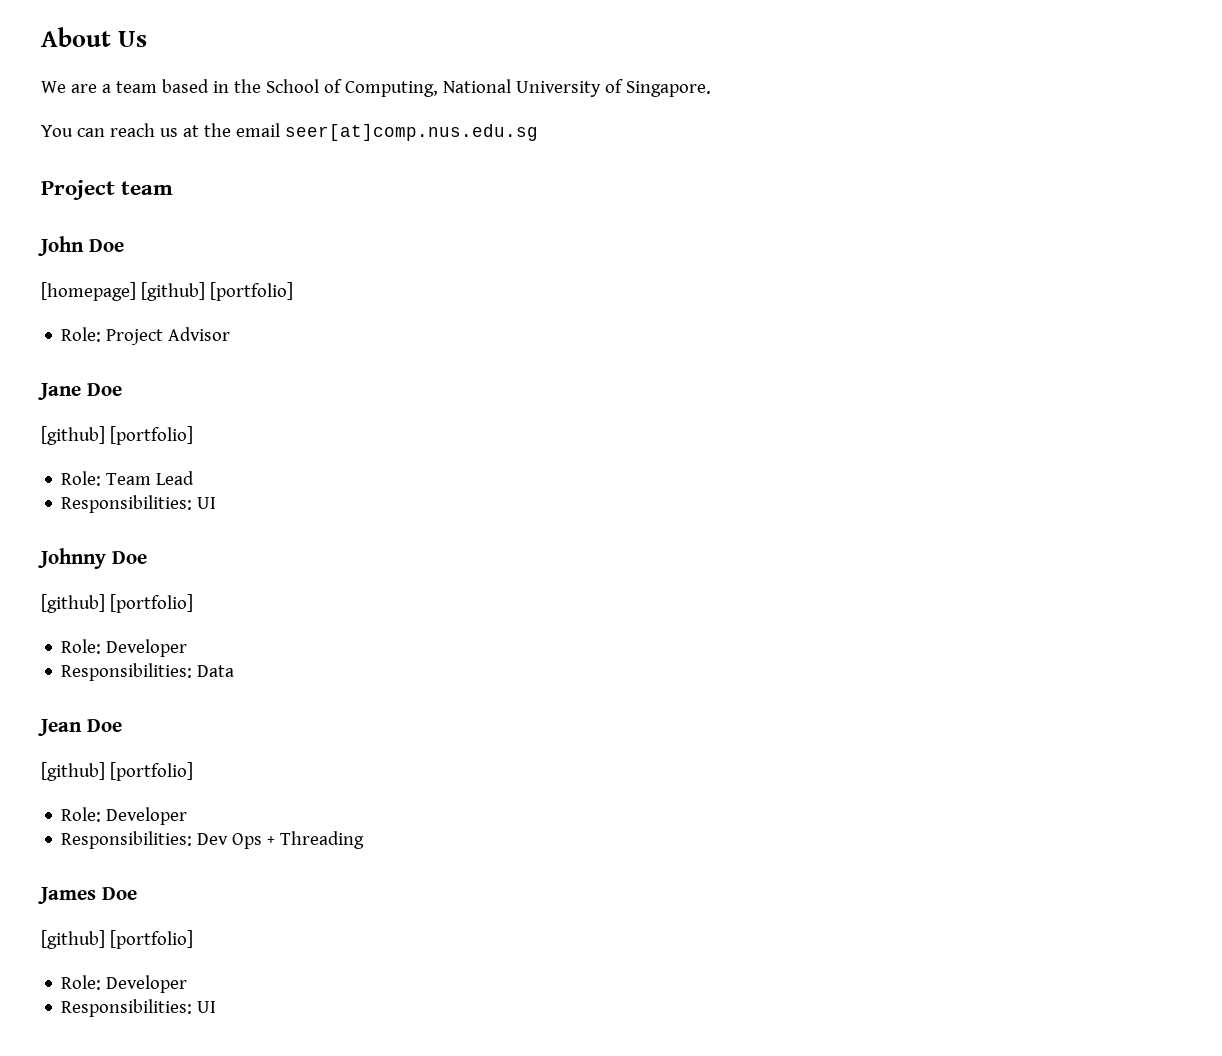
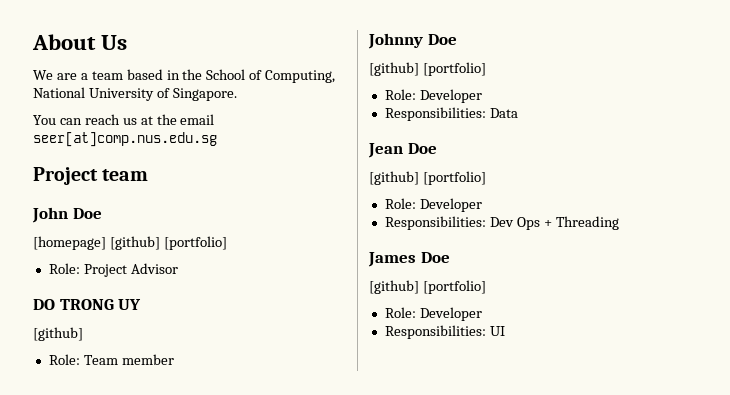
[38,383,122,400] [41,426,193,445] Jane Doe // [github] [portfolio] -> [33,299,142,310] [33,327,83,341] DO TRONG UY // [github]
[156,471,195,485] [61,495,217,513] Lead // Responsibilities: UI -> [121,354,174,365] member

